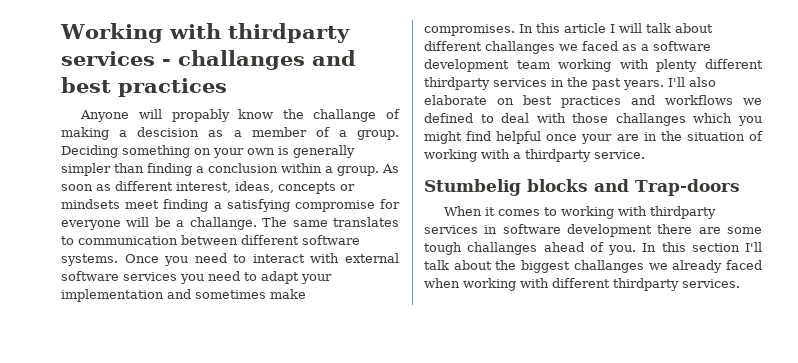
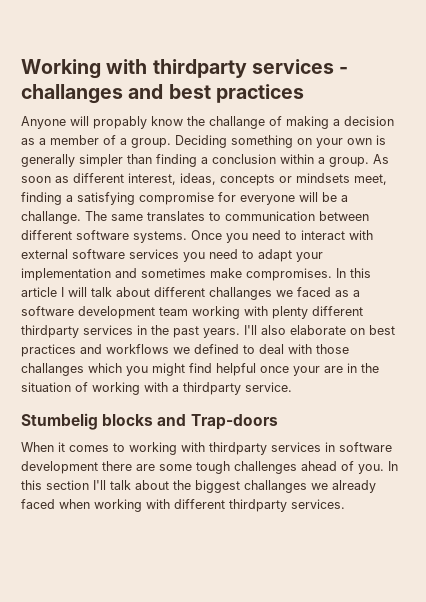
[137,127,200,137] descision -> [344,116,394,126] decision
[125,200,160,209] meet -> [354,174,387,185] meet,
[467,242,538,255] challanges -> [234,461,297,474] challenges

